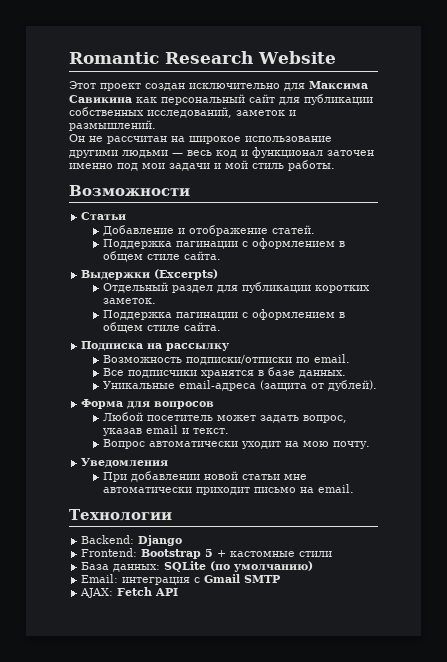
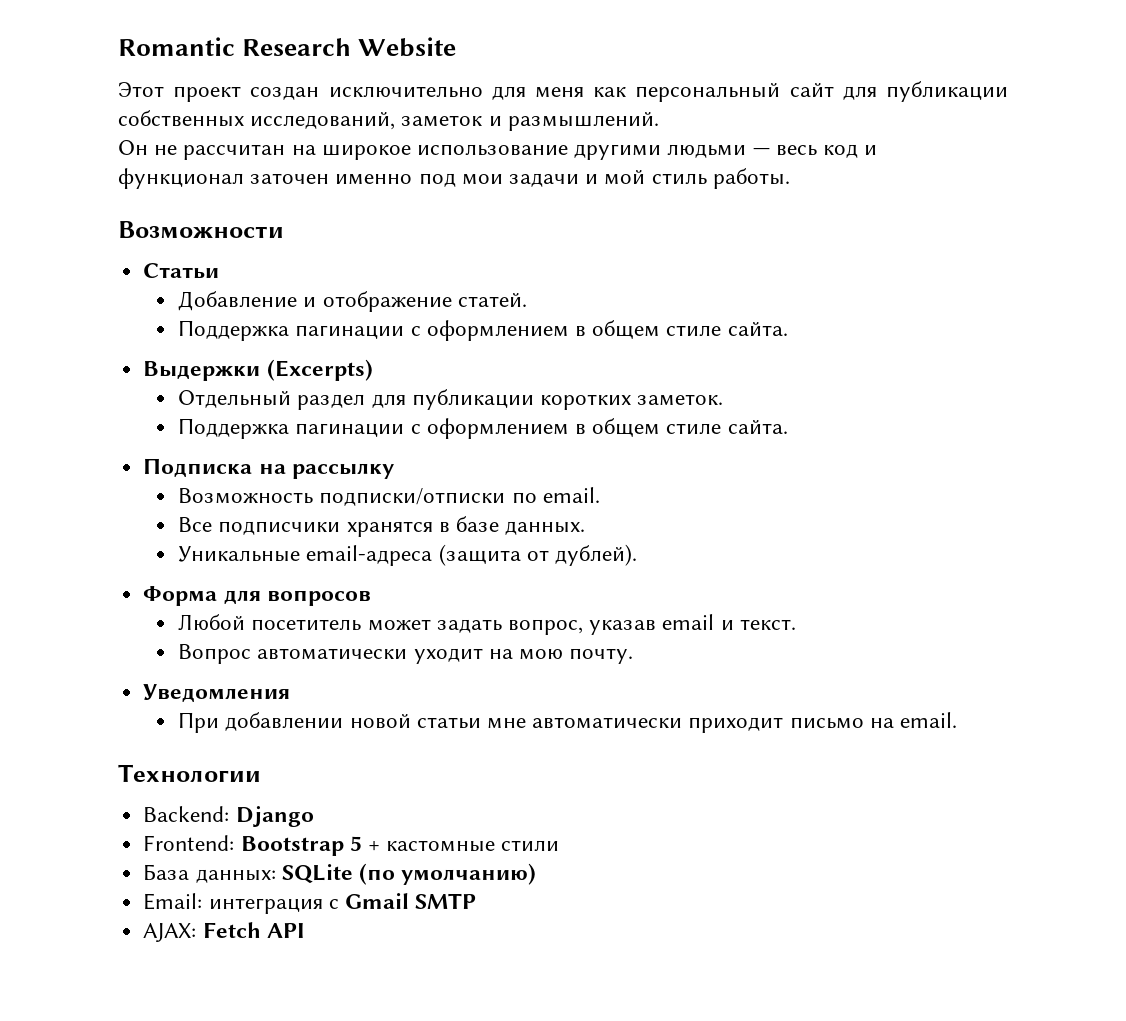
[309,81,368,89] [69,95,132,103] Максима Савикина -> [535,87,584,98] меня

